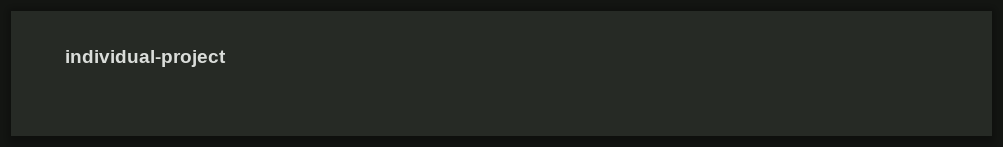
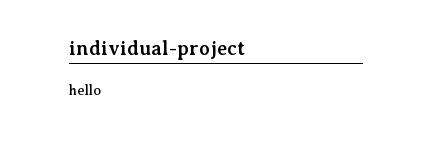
(226, 58) none -> [69,84,101,95] // hello

